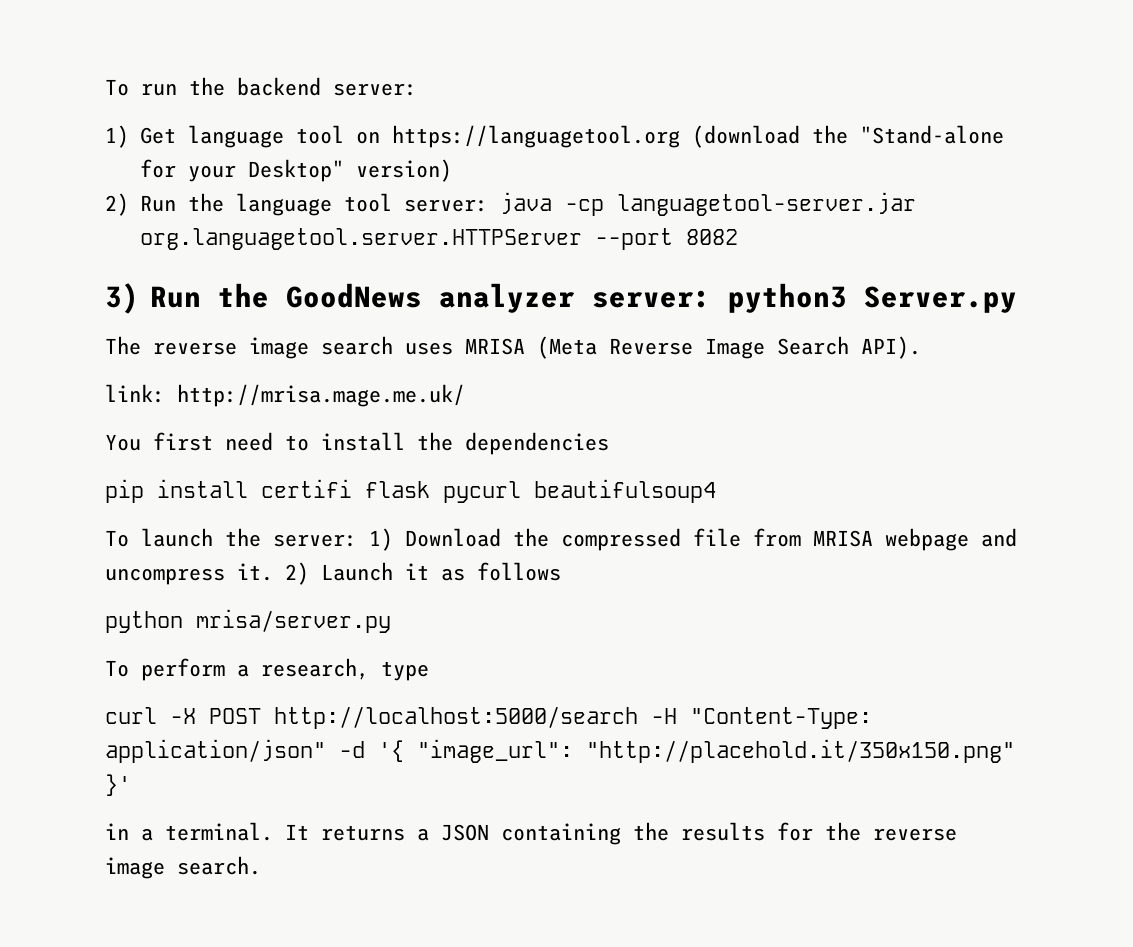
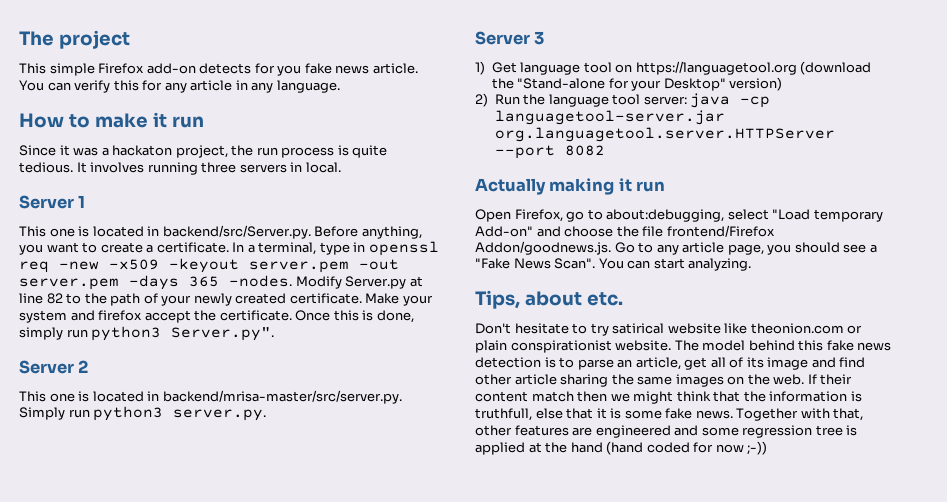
[105,77,417,96] To run the backend server: -> [19,30,130,49] [19,63,418,76] [19,80,340,93] [19,112,204,128] [19,145,388,158] [19,162,341,175] [19,195,86,209] [19,225,422,239] [19,241,439,256] [19,258,399,273] [19,275,423,290] [19,293,433,306] [19,310,414,323] [19,326,275,341] [19,360,89,374] [19,390,402,404] [19,406,267,421] [475,31,545,45] The project // This simple Firefox add-on detects for you fake news article. You can verify this for any article in any language. // How to make it run // Since it was a hackaton project, the run process is quite tedious. It involves running three servers in local. // Server 1 // This one is located in backend/src/Server.py. Before anything, you want to create a certificate. In a terminal, type in openssl req -new -x509 -keyout server.pem -out server.pem -days 365 -nodes. Modify Server.py at line 82 to the path of your newly created certificate. Make your system and firefox accept the certificate. Once this is done, simply run python3 Server.py". // Server 2 // This one is located in backend/mrisa-master/src/server.py. Simply run python3 server.py. // Server 3
[105,283,1017,314] [105,336,921,359] [105,384,465,407] [105,432,609,455] [105,479,716,503] [105,528,1017,551] [105,562,561,585] [105,609,391,633] [105,658,429,681] [105,706,872,729] [105,739,1015,763] [105,774,131,796] [105,822,957,845] [105,856,261,879] 3) Run the GoodNews analyzer server: python3 Server.py // The reverse image search uses MRISA (Meta Reverse Image Search API). // link: http://mrisa.mage.me.uk/ // You first need to install the dependencies // pip install certifi flask pycurl beautifulsoup4 // To launch the server: 1) Download the compressed file from MRISA webpage and uncompress it. 2) Launch it as follows // python mrisa/server.py // To perform a research, type // curl -X POST http://localhost:5000/search -H "Content-Type: application/json" -d '{ "image_url": "http://placehold.it/350x150.png" }' // in a terminal. It returns a JSON containing the results for the reverse image search. -> [475,178,666,195] [475,209,883,222] [475,225,775,237] [475,241,877,255] [475,258,752,271] [475,290,623,309] [475,323,863,336] [475,340,892,353] [475,357,866,370] [475,374,853,387] [475,391,862,404] [475,408,864,421] [475,425,858,438] [475,441,768,455] Actually making it run // Open Firefox, go to about:debugging, select "Load temporary Add-on" and choose the file frontend/Firefox Addon/goodnews.js. Go to any article page, you should see a "Fake News Scan". You can start analyzing. // Tips, about etc. // Don't hesitate to try satirical website like theonion.com or plain conspirationist website. The model behind this fake news detection is to parse an article, get all of its image and find other article sharing the same images on the web. If their content match then we might think that the information is truthfull, else that it is some fake news. Together with that, other features are engineered and some regression tree is applied at the hand (hand coded for now ;-))

